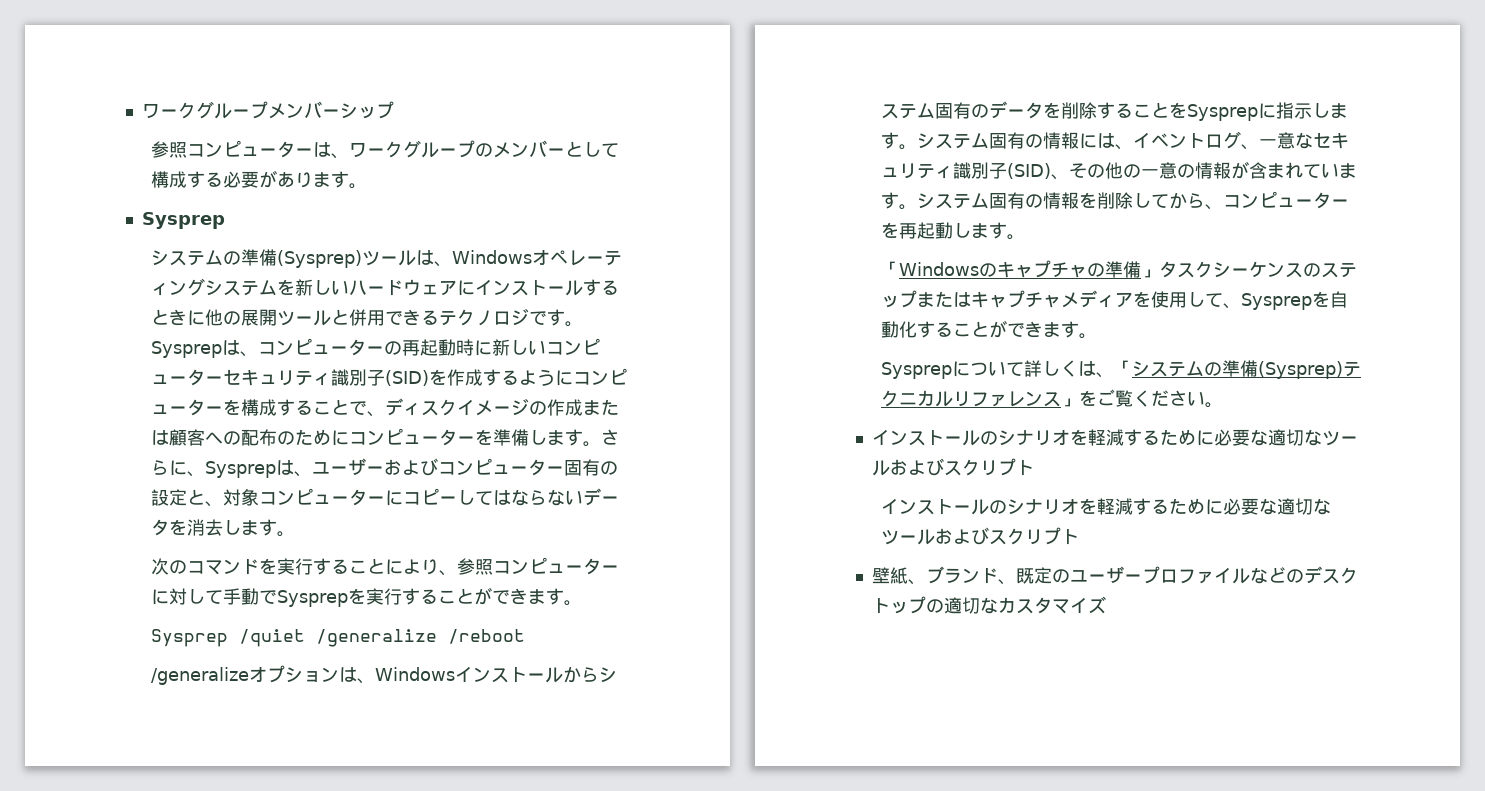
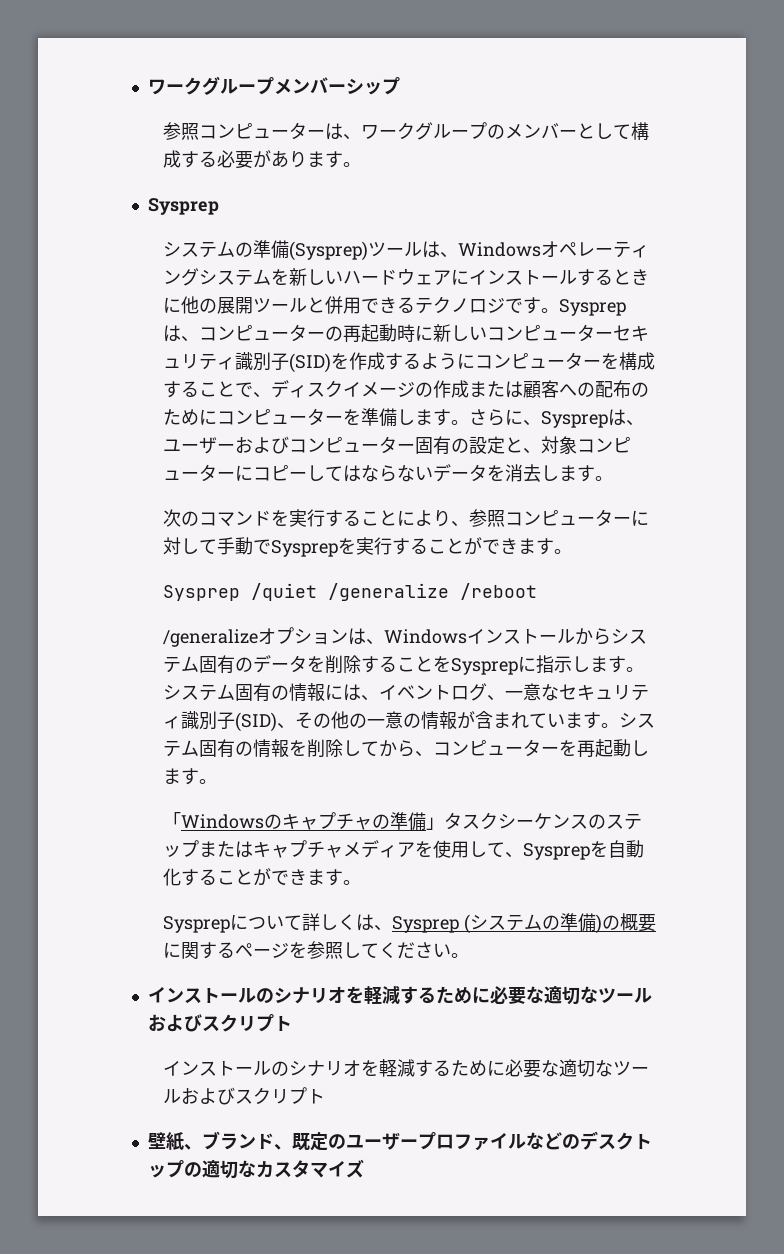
[1113,360,1361,379] [880,389,1133,407] 「システムの準備(Sysprep)テクニカルリファレンス」をご覧 -> [391,913,656,934] [162,941,379,959] Sysprep (システムの準備)の概要に関するページを参照して

